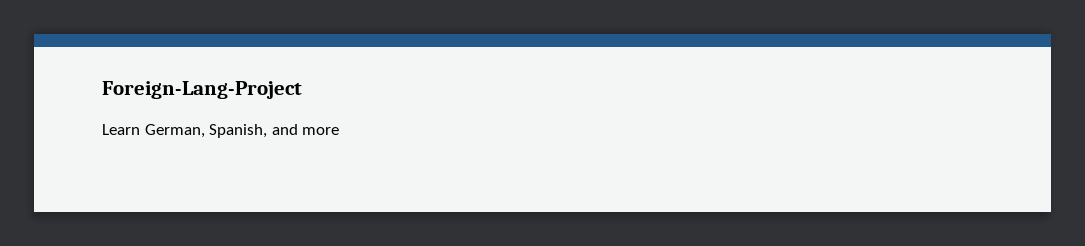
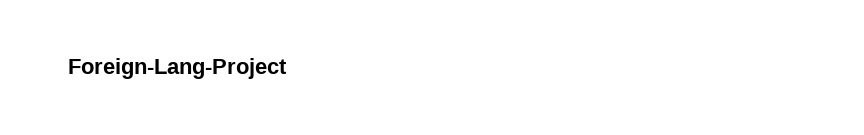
[102,124,340,138] // Learn German, Spanish, and more -> (287, 68) none

